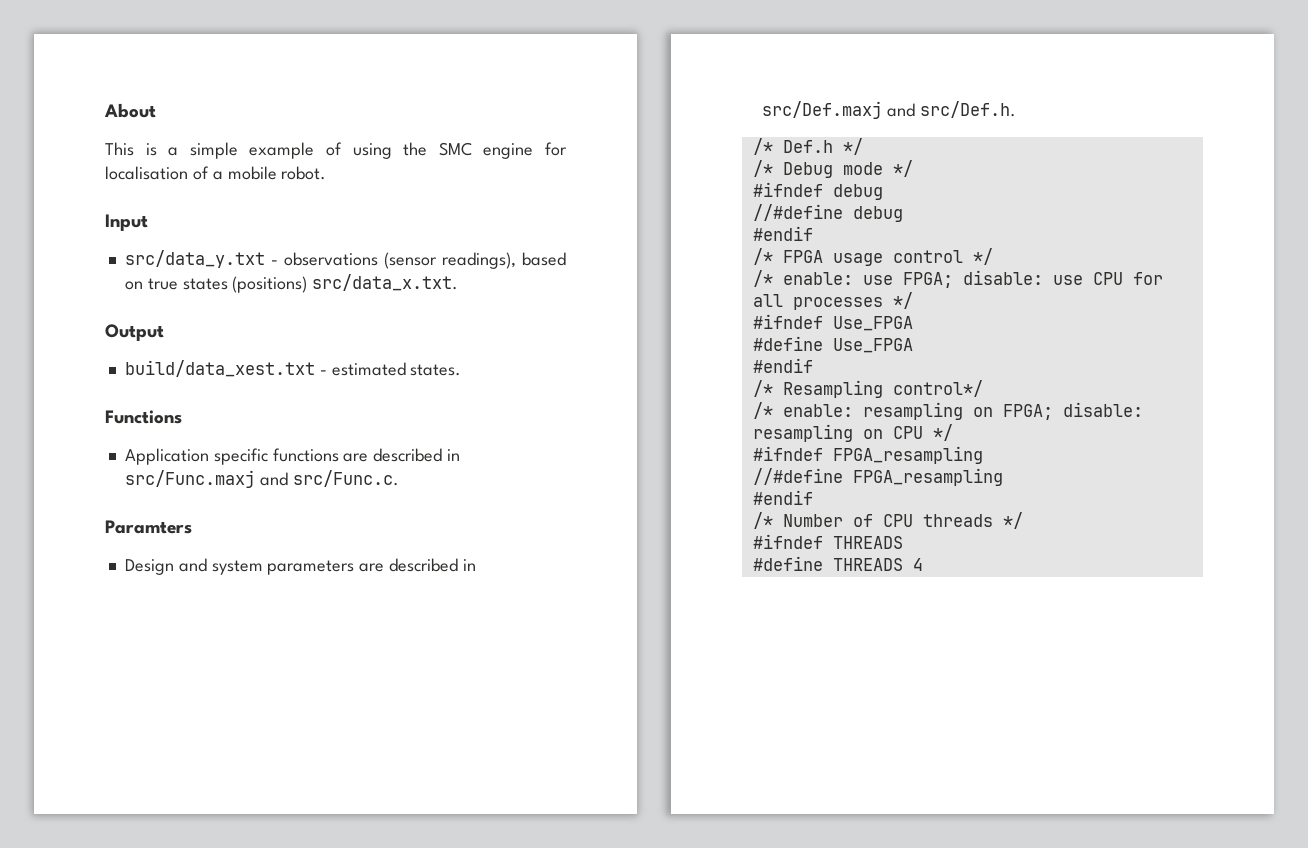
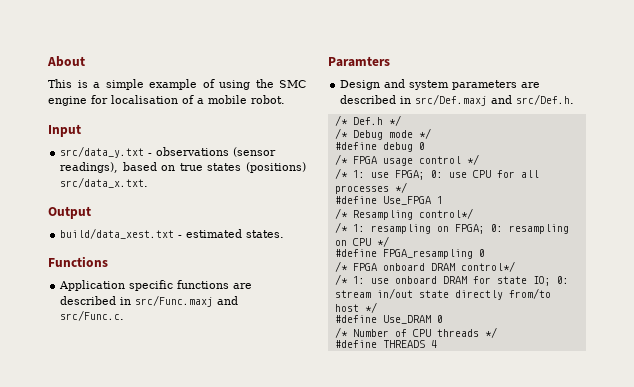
[752,182,883,200] [752,204,903,222] [752,226,813,241] #ifndef debug // //#define debug // #endif -> [334,142,425,152] #define debug 0
[782,272,853,285] enable: -> [352,170,365,178] 1:
[962,270,1043,285] disable: -> [430,170,443,178] 0:
[752,314,913,331] // #ifndef Use_FPGA -> (407, 187) none
[752,358,813,373] // #endif -> [436,196,443,204] 1
[782,404,853,417] enable: -> [352,224,365,232] 1:
[1062,402,1143,417] disable: -> [490,224,503,232] 0:
[752,446,983,464] [752,468,1003,486] [752,490,813,505] #ifndef FPGA_resampling // //#define FPGA_resampling // #endif -> [334,249,485,259] [334,261,515,272] [334,274,569,286] [334,288,551,300] [334,302,377,313] [334,315,443,324] #define FPGA_resampling 0 // /* FPGA onboard DRAM control*/ // /* 1: use onboard DRAM for state IO; 0: stream in/out state directly from/to host */ // #define Use_DRAM 0
[752,534,903,549] // #ifndef THREADS -> (497, 332) none

